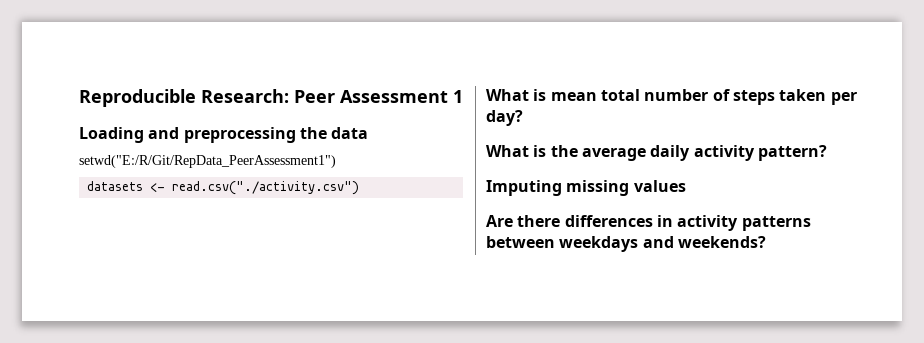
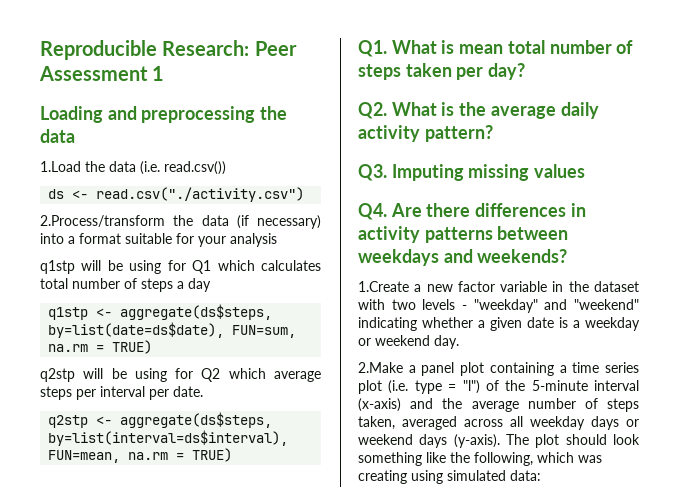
[79,155,336,168] [87,181,360,195] setwd("E:/R/Git/RepData_PeerAssessment1") // datasets <- read.csv("./activity.csv") // -> [40,161,226,175] [48,187,305,202] [40,215,321,229] [40,233,277,247] [40,260,321,274] [40,278,211,292] [48,304,273,320] [48,322,297,338] [48,340,153,354] [40,368,321,382] [40,386,203,400] [48,412,273,428] [48,430,289,446] [48,448,233,463] [358,40,387,57] 1.Load the data (i.e. read.csv()) // ds <- read.csv("./activity.csv") // 2.Process/transform the data (if necessary) into a format suitable for your analysis // q1stp will be using for Q1 which calculates total number of steps a day // q1stp <- aggregate(ds$steps, by=list(date=ds$date), FUN=sum, na.rm = TRUE) // q2stp will be using for Q2 which average steps per interval per date. // q2stp <- aggregate(ds$steps, by=list(interval=ds$interval), FUN=mean, na.rm = TRUE) // Q1.
(523, 118) none -> [358,102,387,119] Q2.
(827, 153) none -> [358,164,387,181] Q3.
(686, 186) none -> [358,203,387,220] Q4.
(766, 242) none -> [358,281,639,292] [358,299,639,313] [358,317,640,331] [358,335,459,349] [358,362,639,376] [358,380,639,394] [358,398,639,412] [358,416,639,430] [358,434,640,448] [358,452,602,466] [358,470,541,484] // 1.Create a new factor variable in the dataset with two levels - "weekday" and "weekend" indicating whether a given date is a weekday or weekend day. // 2.Make a panel plot containing a time series plot (i.e. type = "l") of the 5-minute interval (x-axis) and the average number of steps taken, averaged across all weekday days or weekend days (y-axis). The plot should look something like the following, which was creating using simulated data:

